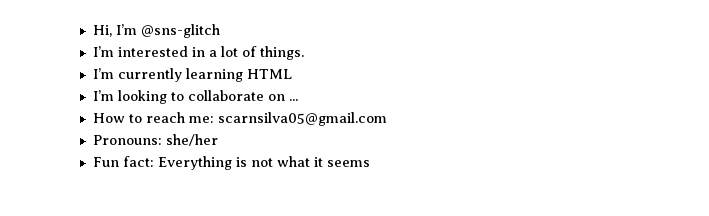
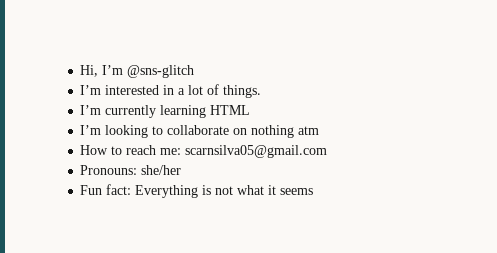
[288,99,298,101] ... -> [251,125,320,138] nothing atm

